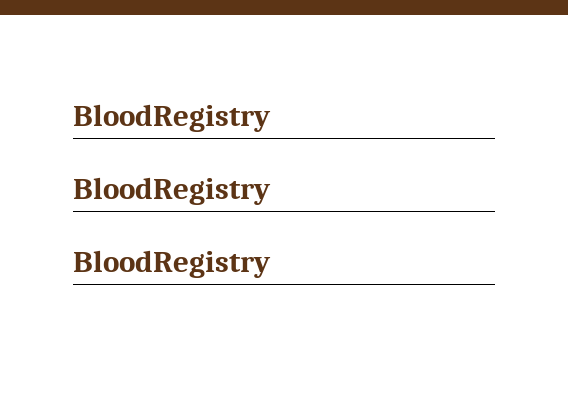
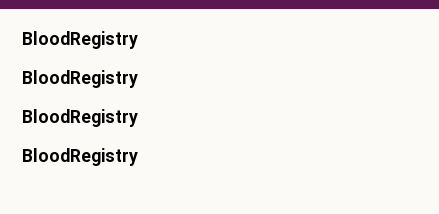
[73,104,271,132] [73,177,271,205] [73,250,271,278] BloodRegistry // BloodRegistry // BloodRegistry -> [22,31,138,49] [22,70,138,88] [22,109,138,127] [22,148,138,166] BloodRegistry // BloodRegistry // BloodRegistry // BloodRegistry

